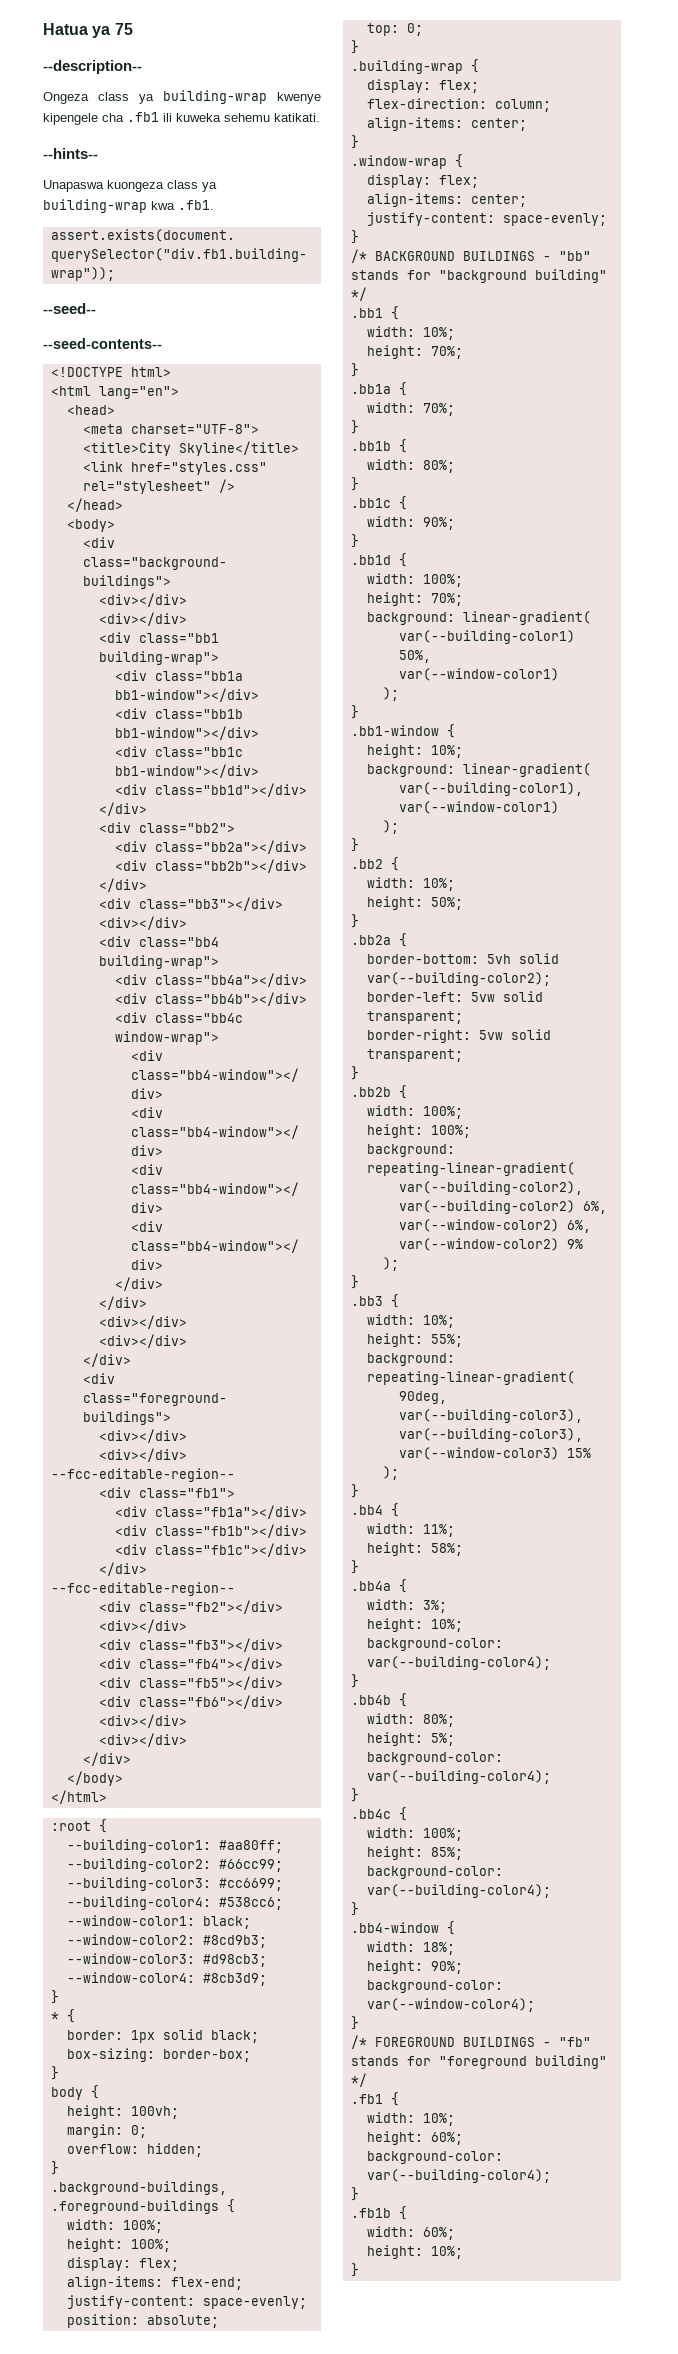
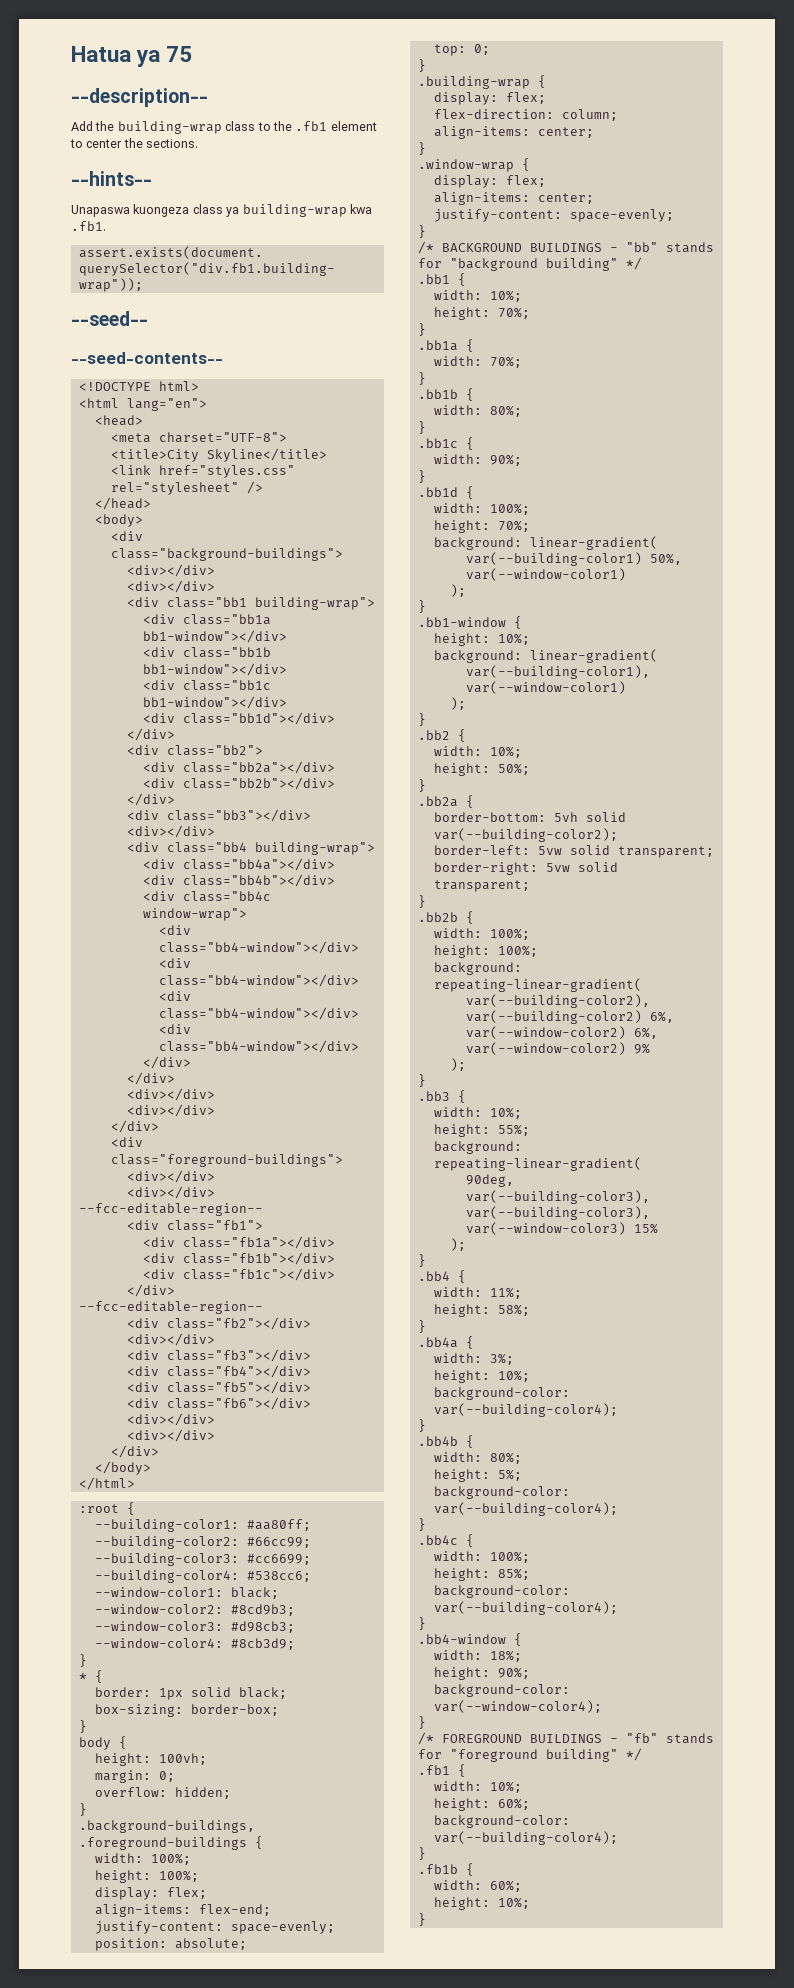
[43,90,321,104] [43,112,320,125] Ongeza class ya building-wrap kwenye kipengele cha .fb1 ili kuweka sehemu katikati. -> [71,121,377,134] [70,138,199,148] Add the building-wrap class to the .fb1 element to center the sections.

